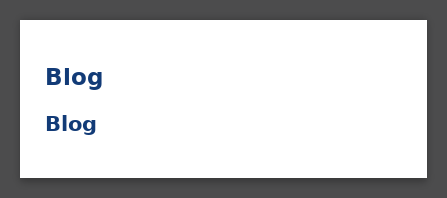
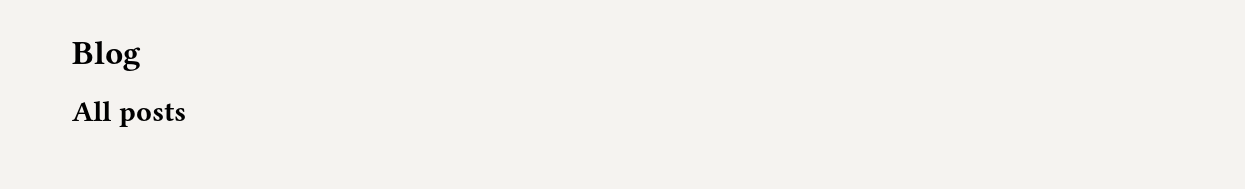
[45,115,97,135] Blog -> [72,101,186,127] All posts

